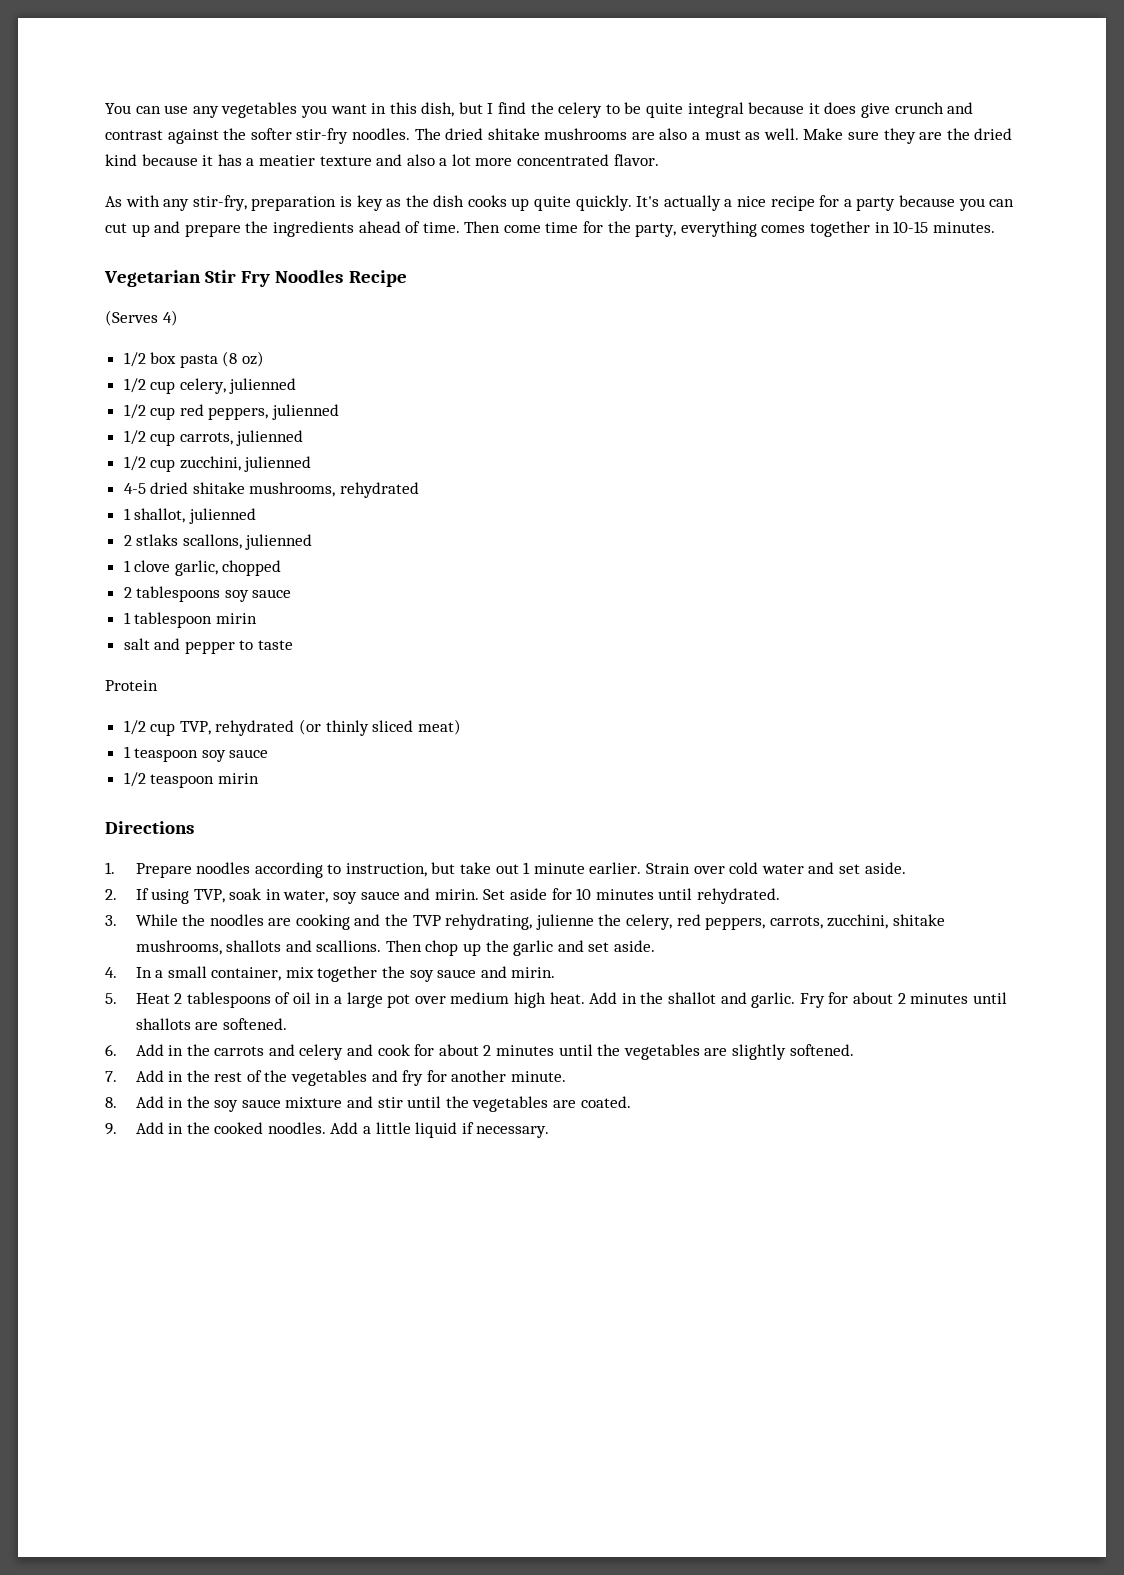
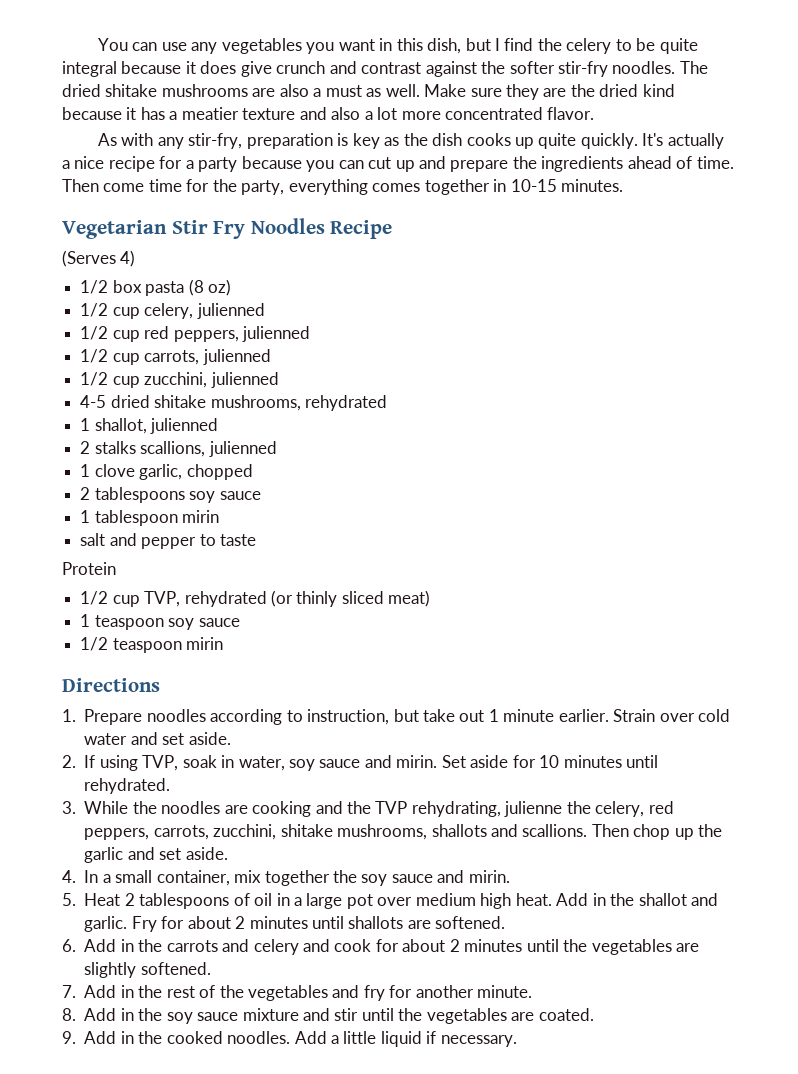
[136,534,242,549] stlaks scallons, -> [94,441,206,457] stalks scallions,

